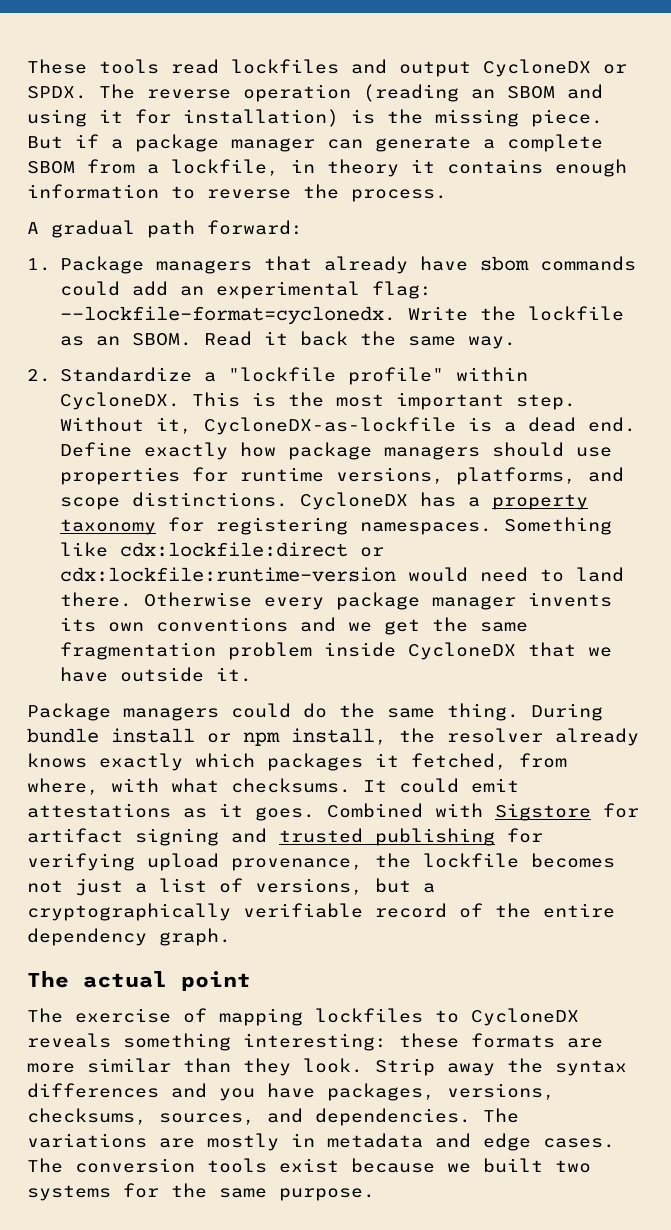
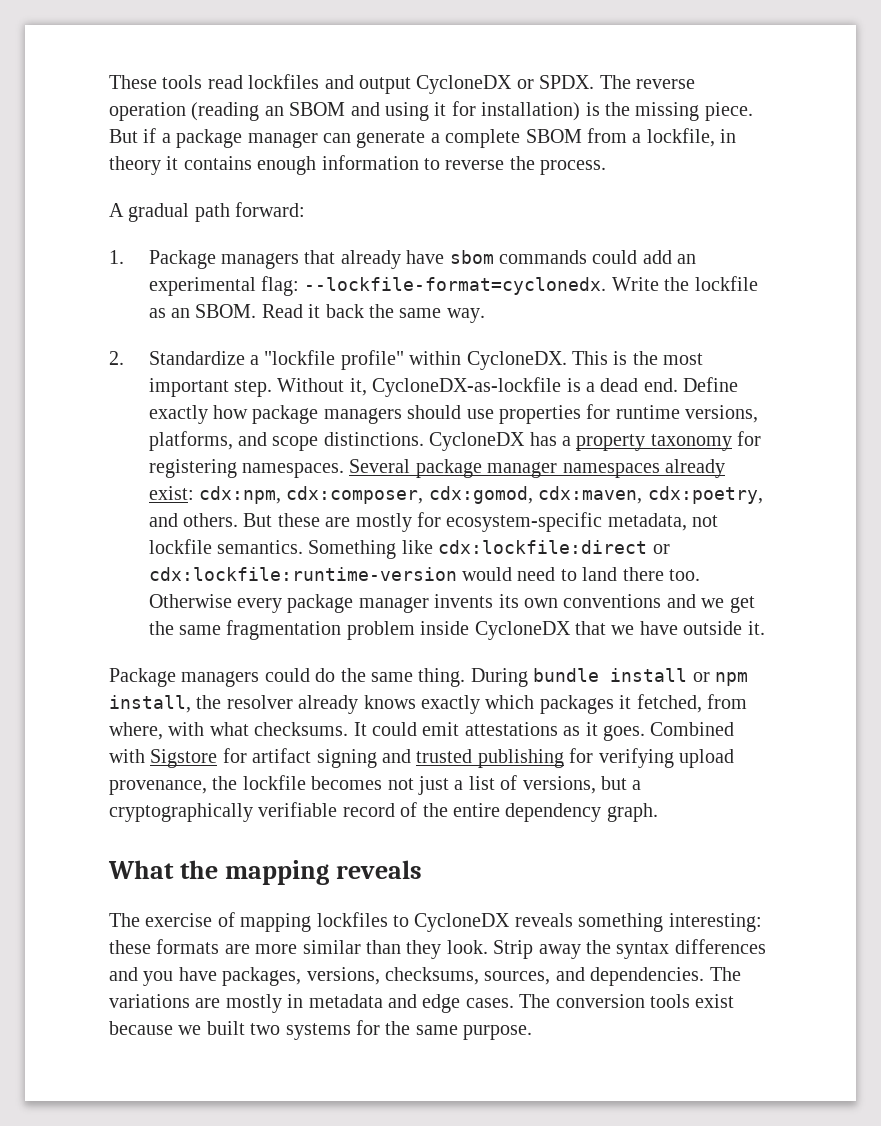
(492, 528) none -> [349,459,725,478] [148,486,763,504] [148,512,719,532] [148,539,303,554] Several package manager namespaces already exist: cdx:npm, cdx:composer, cdx:gomod, cdx:maven, cdx:poetry, and others. But these are mostly for ecosystem-specific metadata, not lockfile semantics.
[59,592,132,607] there. -> [622,567,700,581] there too.
[27,971,251,991] The actual point -> [108,860,422,885] What the mapping reveals

